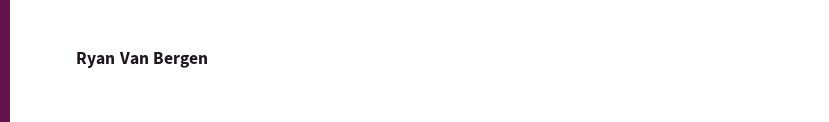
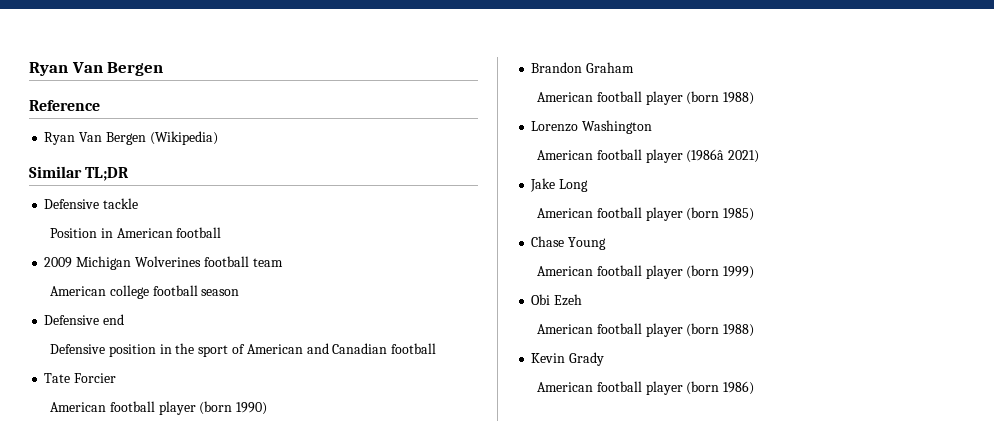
[76,52,209,68] Ryan Van Bergen -> [29,62,164,76] [29,100,100,111] [44,131,218,145] [29,166,130,181] [44,198,139,209] [50,227,222,238] [44,256,283,270] [50,285,240,299] [44,314,125,325] [50,343,437,357] [44,373,117,383] [50,401,268,415] [531,62,635,73] [537,91,755,105] [531,120,653,134] [537,149,760,163] [530,178,589,192] [537,207,755,221] [531,236,607,250] [537,265,755,279] [531,294,583,306] [537,323,755,337] [531,352,605,366] [537,381,755,395] Ryan Van Bergen // Reference // Ryan Van Bergen (Wikipedia) // Similar TL;DR // Defensive tackle // Position in American football // 2009 Michigan Wolverines football team // American college football season // Defensive end // Defensive position in the sport of American and Canadian football // Tate Forcier // American football player (born 1990) // Brandon Graham // American football player (born 1988) // Lorenzo Washington // American football player (1986â 2021) // Jake Long // American football player (born 1985) // Chase Young // American football player (born 1999) // Obi Ezeh // American football player (born 1988) // Kevin Grady // American football player (born 1986)

